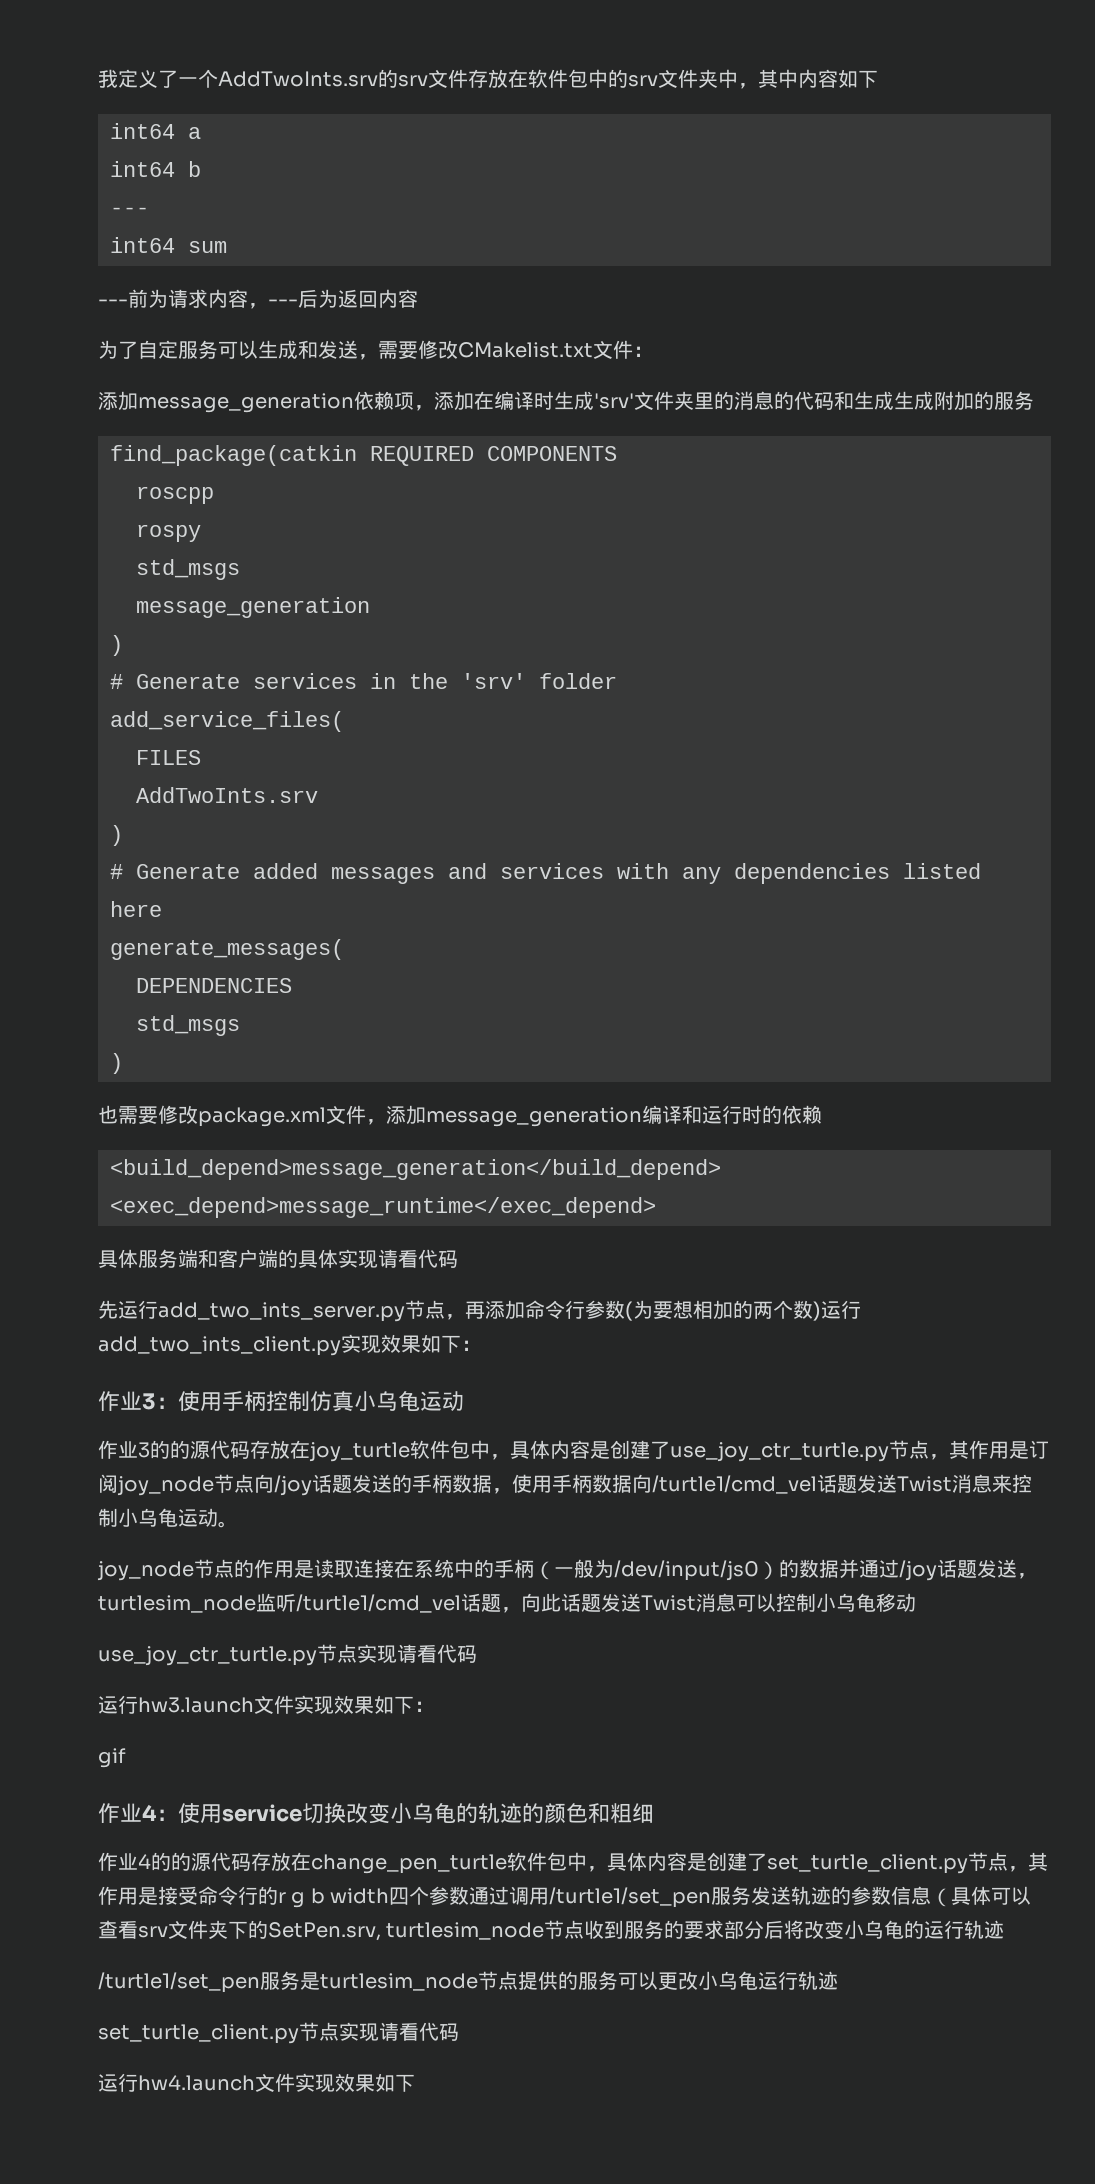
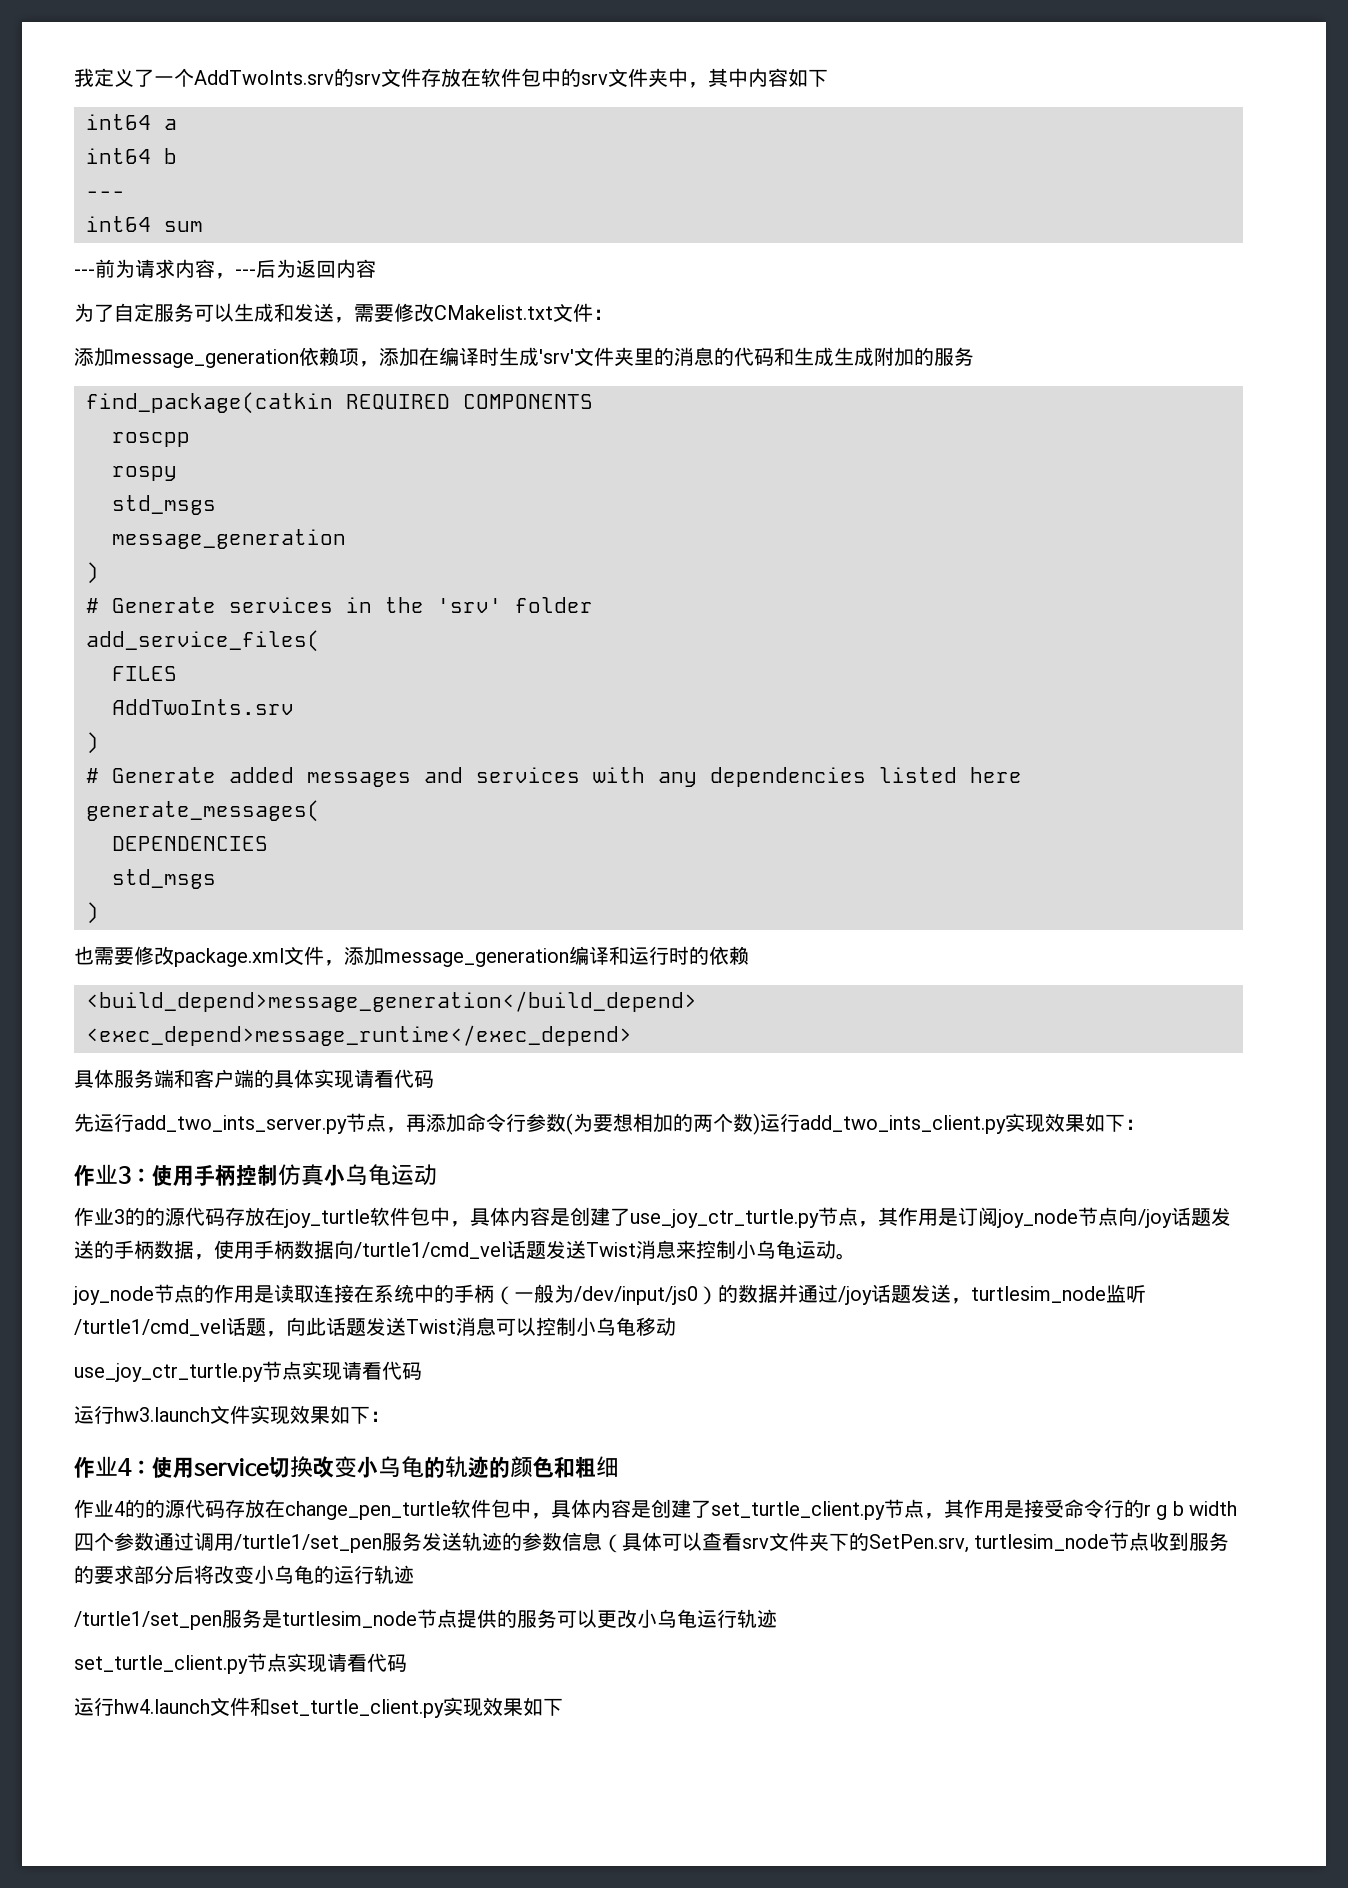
[98,1748,126,1768] // gif -> (390, 1416) none
(295, 2082) none -> [250,1697,444,1718] 和set_turtle_client.py

